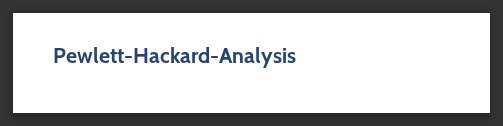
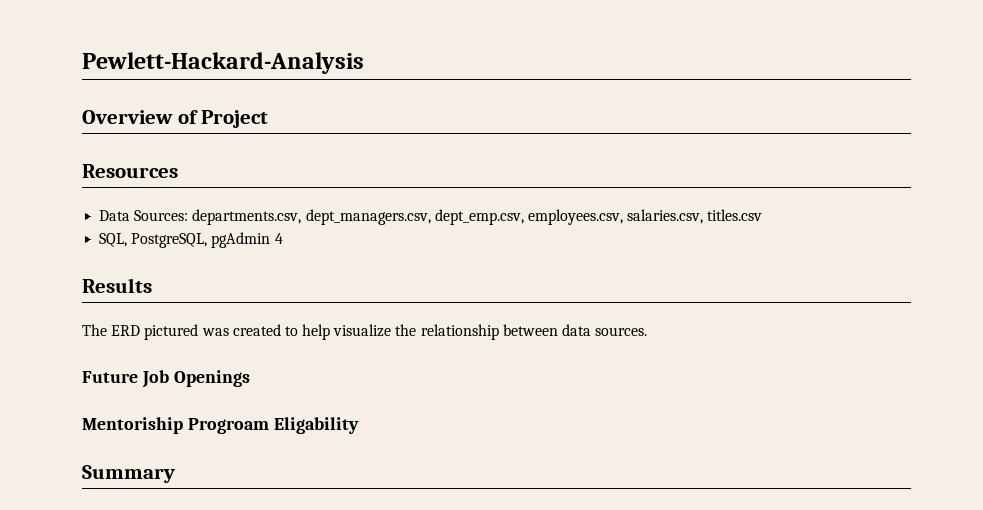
(296, 57) none -> [82,110,269,128] [82,164,178,178] [99,209,763,225] [99,232,283,248] [82,278,152,293] [82,324,648,340] [82,370,250,388] [82,417,359,434] [82,465,175,483] // Overview of Project // Resources // Data Sources: departments.csv, dept_managers.csv, dept_emp.csv, employees.csv, salaries.csv, titles.csv // SQL, PostgreSQL, pgAdmin 4 // Results // The ERD pictured was created to help visualize the relationship between data sources. // Future Job Openings // Mentoriship Progroam Eligability // Summary

